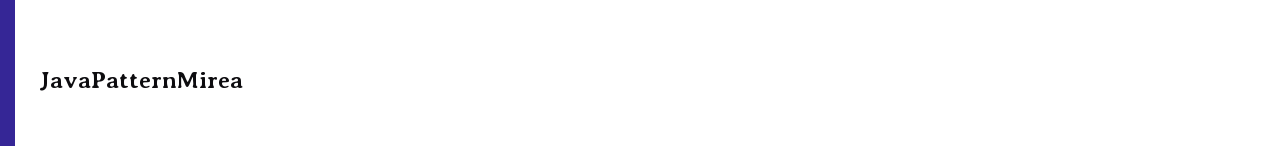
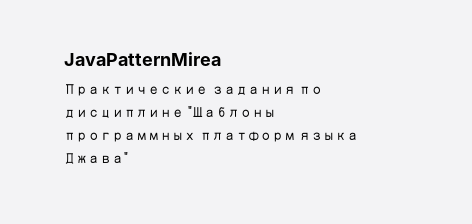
(243, 81) none -> [64,84,324,96] [64,106,276,118] [64,131,360,142] [64,152,128,164] // Практические задания по дисциплине "Шаблоны программных платформ языка Джава"

